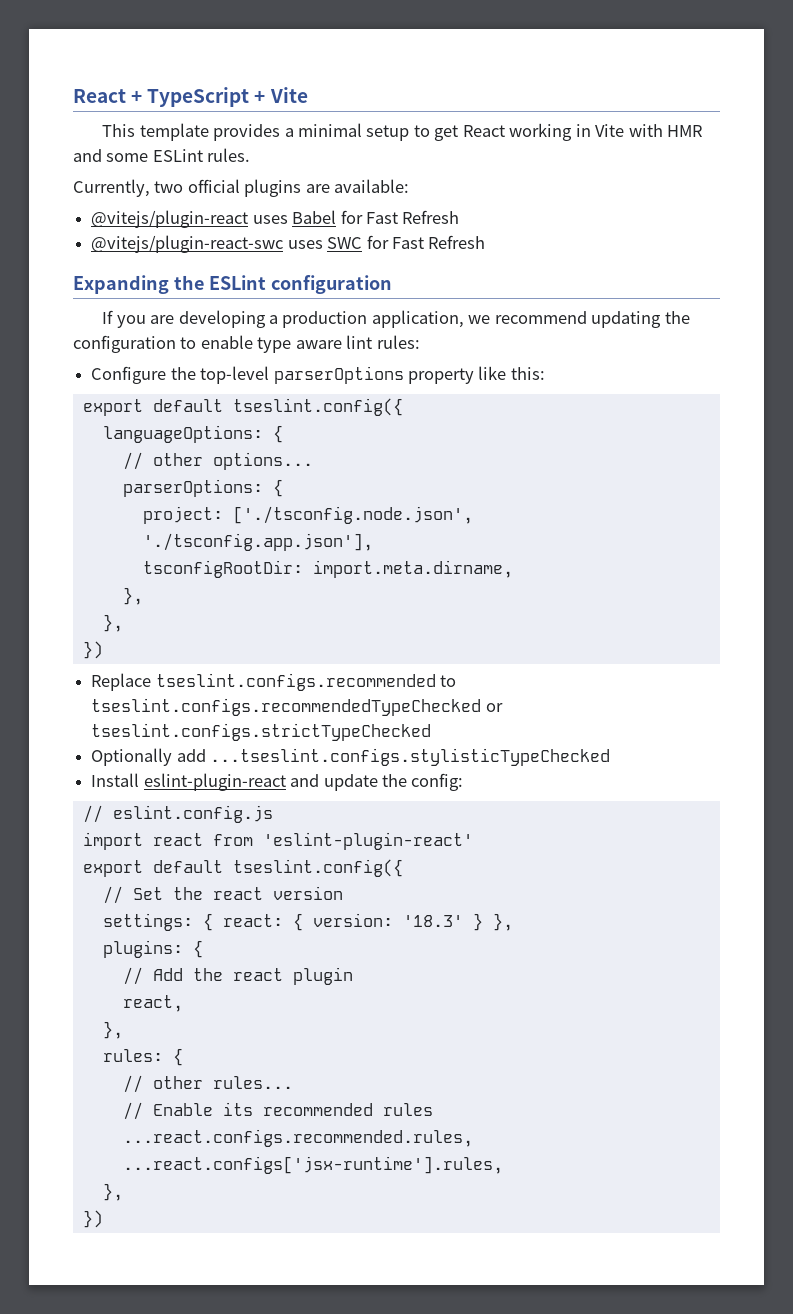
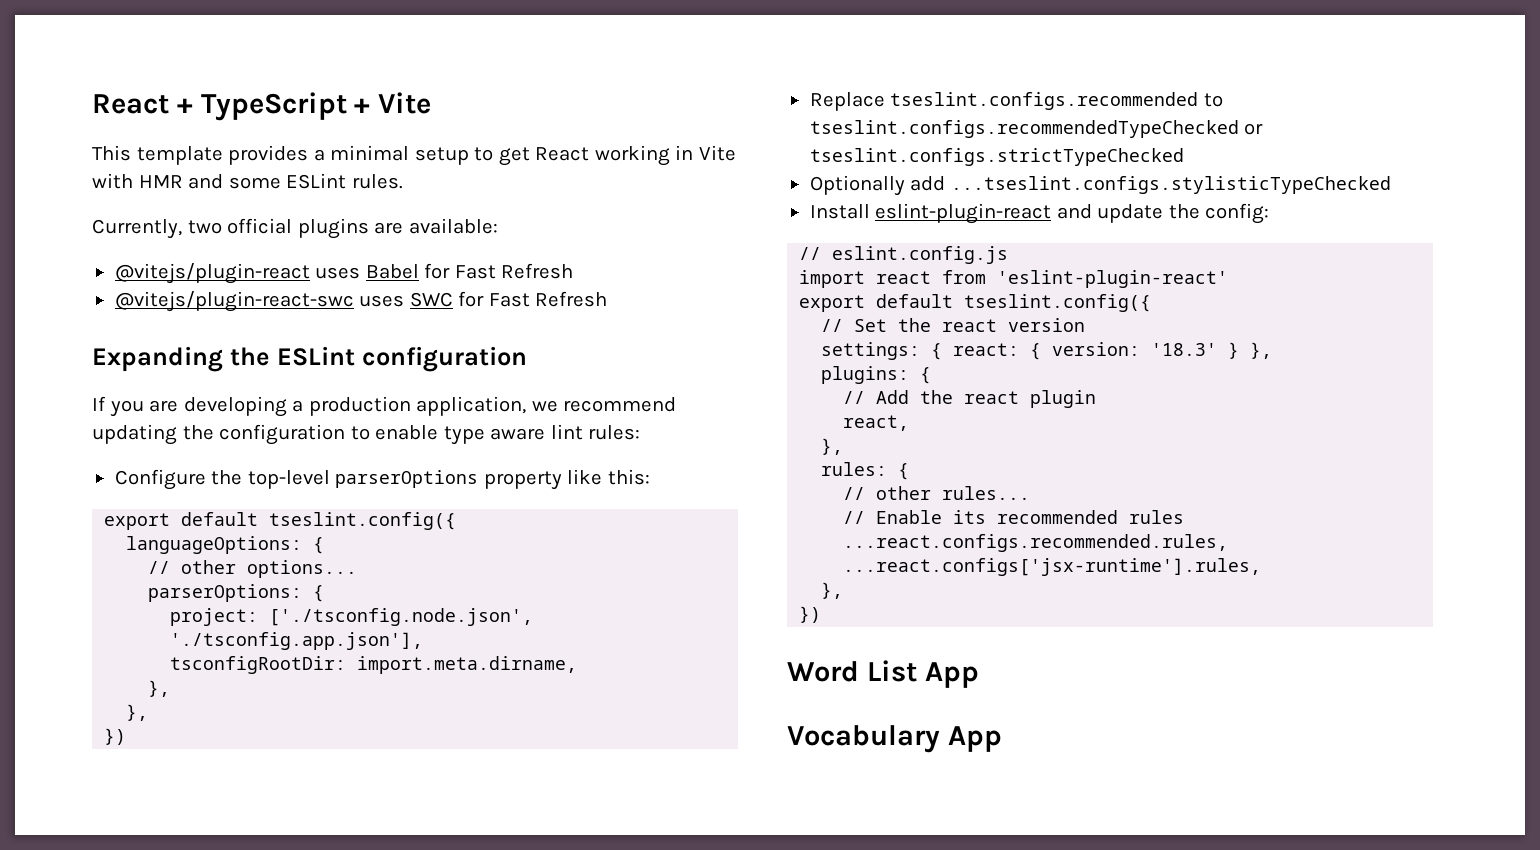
(103, 1219) none -> [787,660,979,688] [787,725,1002,753] // Word List App // Vocabulary App

